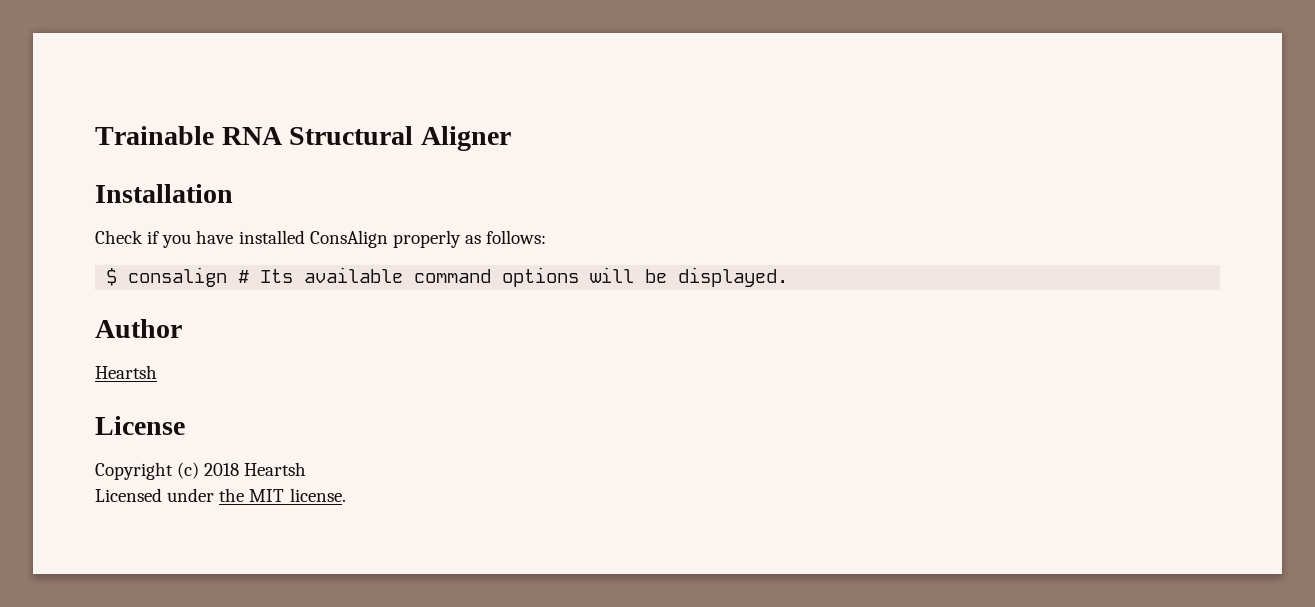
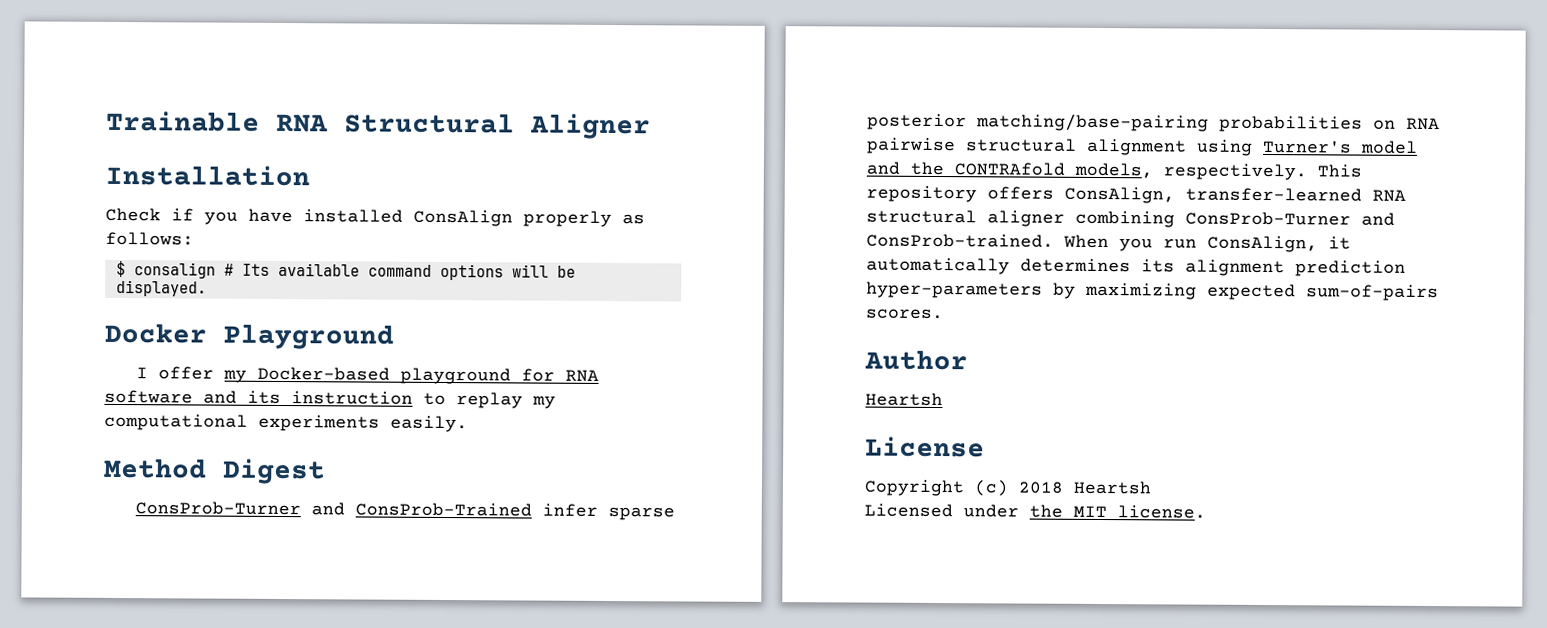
(789, 277) none -> [104,323,394,350] [136,366,600,385] [104,389,556,409] [104,413,468,433] [103,458,326,485] [135,501,676,521] [867,113,1440,133] [866,137,1418,156] [866,161,1362,181] [866,185,1406,204] [866,209,1395,228] [866,233,1351,253] [866,257,1406,277] [866,281,1439,302] [865,308,944,320] // Docker Playground // I offer my Docker-based playground for RNA software and its instruction to replay my computational experiments easily. // Method Digest // ConsProb-Turner and ConsProb-Trained infer sparse posterior matching/base-pairing probabilities on RNA pairwise structural alignment using Turner's model and the CONTRAfold models, respectively. This repository offers ConsAlign, transfer-learned RNA structural aligner combining ConsProb-Turner and ConsProb-trained. When you run ConsAlign, it automatically determines its alignment prediction hyper-parameters by maximizing expected sum-of-pairs scores.

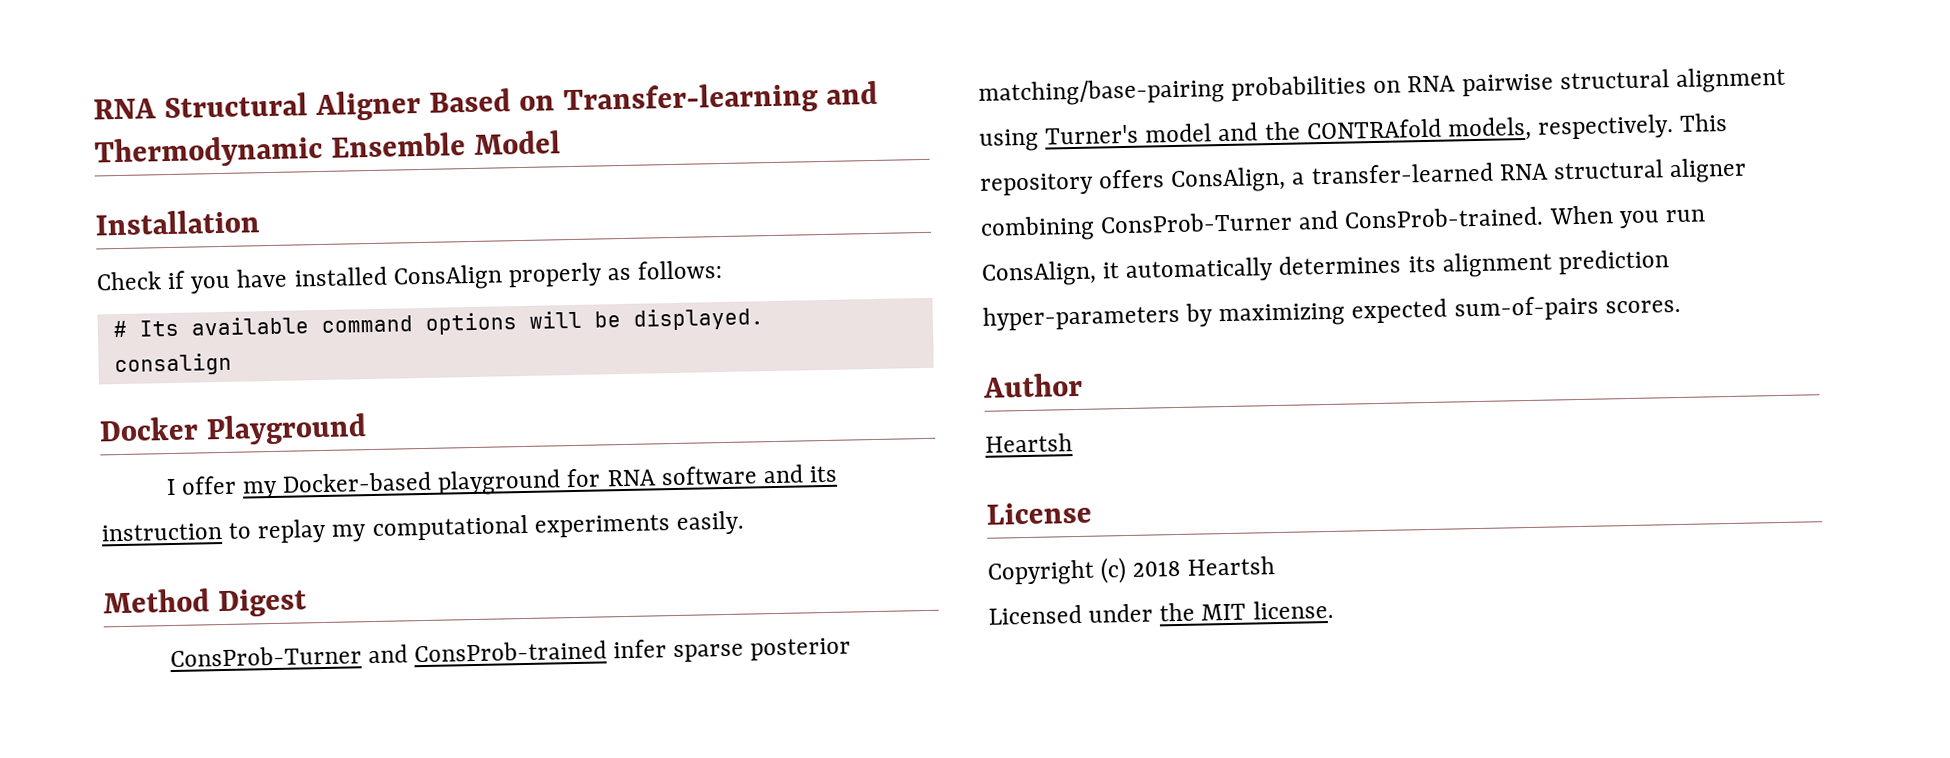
[106,110,260,132] Trainable -> (93, 109) none
(651, 126) none -> [429,80,879,117] [94,130,562,169] Based on Transfer-learning and Thermodynamic Ensemble Model
[115,260,216,279] $ consalign -> (723, 269) none
(207, 288) none -> [113,352,232,377] // consalign
[355,502,533,517] ConsProb-Trained -> [414,640,608,663] ConsProb-trained
(1175, 195) none -> [1291,172,1306,185] a

